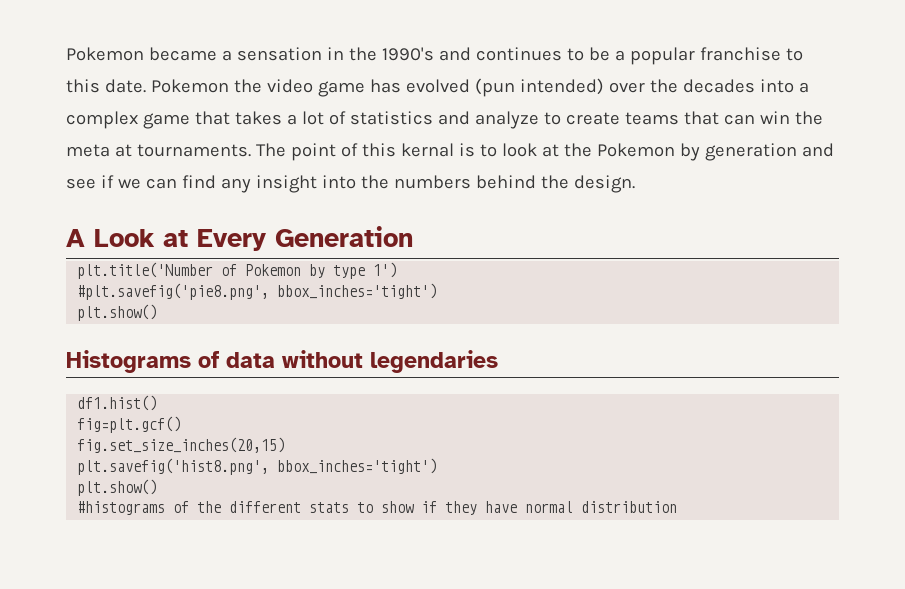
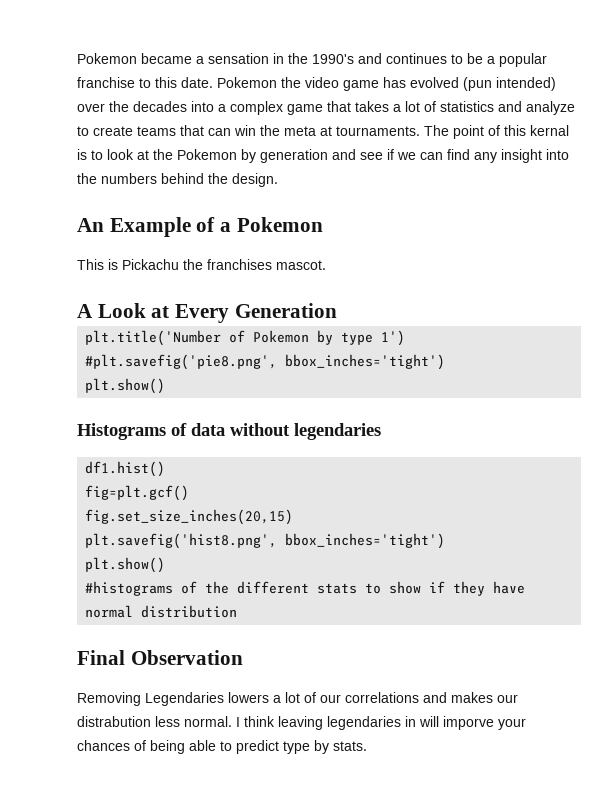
(635, 184) none -> [77,217,323,237] [77,259,326,270] // An Example of a Pokemon // This is Pickachu the franchises mascot.
(678, 507) none -> [77,650,243,665] [77,692,518,706] [77,716,526,730] [77,740,367,754] // Final Observation // Removing Legendaries lowers a lot of our correlations and makes our distrabution less normal. I think leaving legendaries in will imporve your chances of being able to predict type by stats.

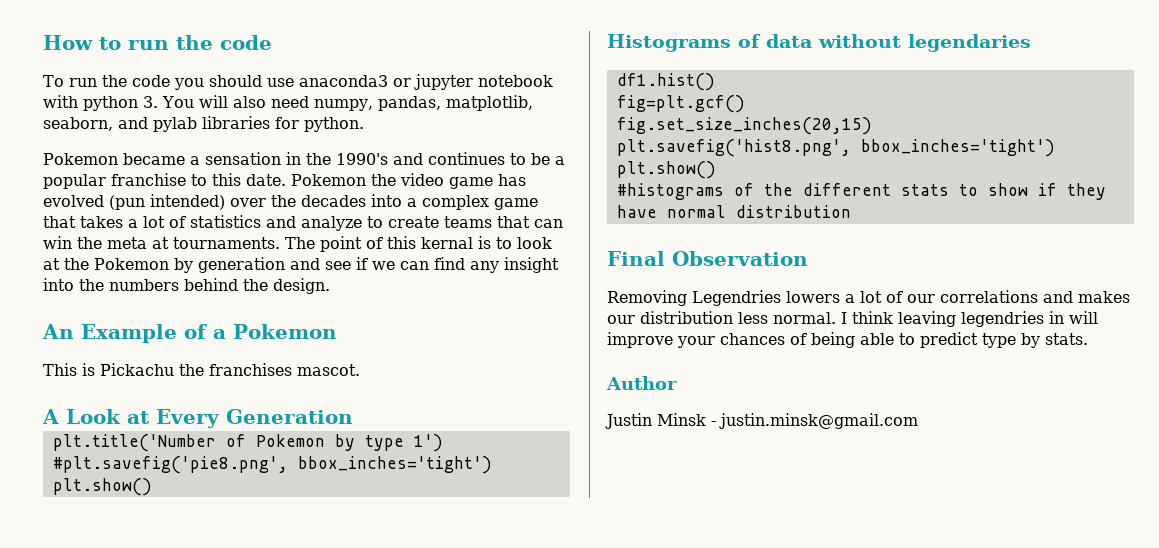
(77, 58) none -> [43,35,272,50] [43,74,553,90] [43,95,533,111] [43,116,364,132] How to run the code // To run the code you should use anaconda3 or jupyter notebook with python 3. You will also need numpy, pandas, matplotlib, seaborn, and pylab libraries for python. //
[145,692,224,706] Legendaries -> [692,290,781,306] Legendries
[77,716,151,727] distrabution -> [640,311,733,324] distribution
[327,716,401,730] legendaries -> [961,311,1044,327] legendries
[443,716,494,730] imporve -> [607,332,673,348] improve
(367, 746) none -> [606,376,677,390] [605,413,918,429] // Author // Justin Minsk - justin.minsk@gmail.com

